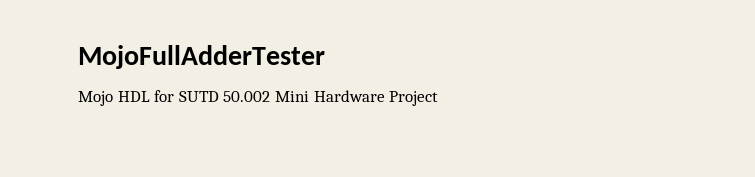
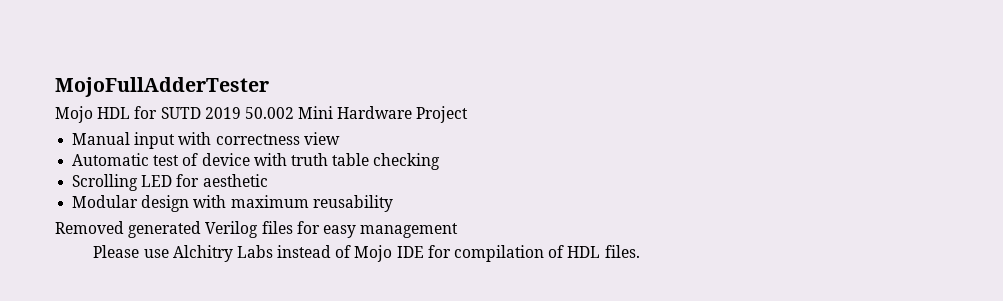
(219, 96) none -> [204,107,241,119] 2019
(439, 98) none -> [72,132,340,149] [72,153,441,170] [72,174,268,191] [72,195,393,212] [55,221,459,238] [93,245,640,262] // Manual input with correctness view // Automatic test of device with truth table checking // Scrolling LED for aesthetic // Modular design with maximum reusability // Removed generated Verilog files for easy management // Please use Alchitry Labs instead of Mojo IDE for compilation of HDL files.

